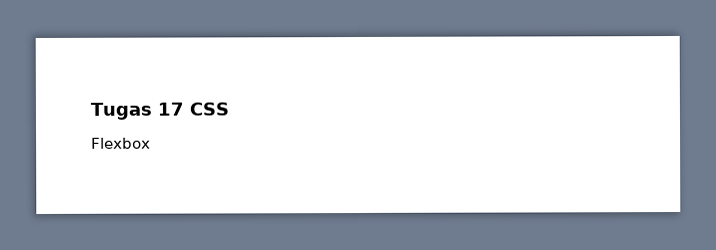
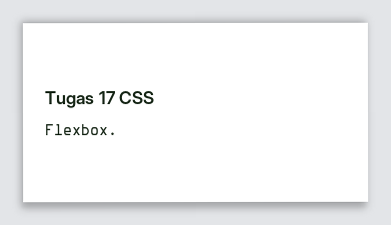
[91,137,151,149] Flexbox -> [45,124,118,136] Flexbox.

